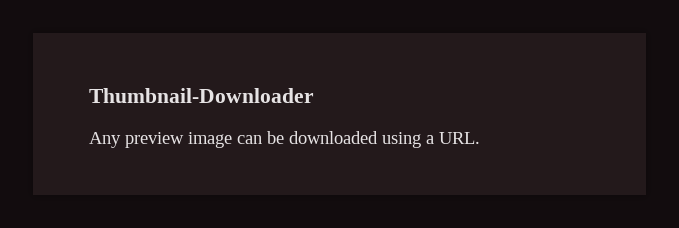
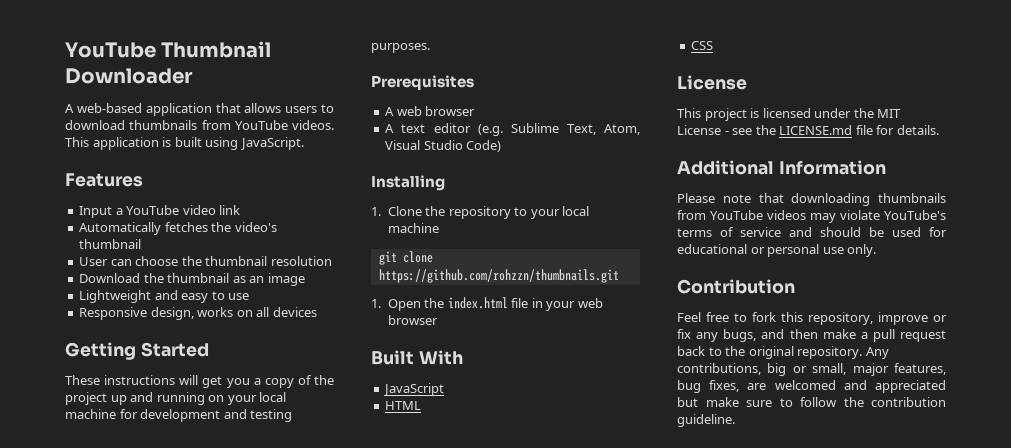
[89,88,314,103] [89,131,480,148] Thumbnail-Downloader // Any preview image can be downloaded using a URL. -> [65,41,272,58] [65,68,193,84] [65,103,334,116] [65,120,334,130] [65,137,304,150] [65,173,143,187] [79,205,241,218] [79,222,277,235] [79,239,142,249] [79,256,332,266] [79,273,305,286] [79,290,250,303] [79,307,317,320] [65,342,209,360] [65,375,334,388] [65,392,287,405] [65,409,293,422] [371,43,430,53] [371,75,474,90] [385,106,476,116] [385,123,640,136] [385,140,502,152] [371,175,445,191] [371,206,590,219] [387,223,439,233] [378,251,433,265] [378,269,619,283] [371,297,603,311] [387,315,438,325] [371,350,463,365] [383,383,445,396] [385,401,422,410] [691,41,714,50] [677,75,747,90] [677,108,902,121] [677,125,939,135] [677,160,886,175] [677,193,946,206] [677,210,946,223] [677,227,947,237] [677,244,877,257] [677,279,795,294] [677,312,947,325] [677,329,946,342] [677,346,889,359] [677,363,946,376] [677,380,946,393] [677,397,946,407] [677,414,735,427] YouTube Thumbnail Downloader // A web-based application that allows users to download thumbnails from YouTube videos. This application is built using JavaScript. // Features // Input a YouTube video link // Automatically fetches the video's thumbnail // User can choose the thumbnail resolution // Download the thumbnail as an image // Lightweight and easy to use // Responsive design, works on all devices // Getting Started // These instructions will get you a copy of the project up and running on your local machine for development and testing purposes. // Prerequisites // A web browser // A text editor (e.g. Sublime Text, Atom, Visual Studio Code) // Installing // 1. Clone the repository to your local machine // git clone https://github.com/rohzzn/thumbnails.git // 1. Open the index.html file in your web browser // Built With // JavaScript // HTML // CSS // License // This project is licensed under the MIT License - see the LICENSE.md file for details. // Additional Information // Please note that downloading thumbnails from YouTube videos may violate YouTube's terms of service and should be used for educational or personal use only. // Contribution // Feel free to fork this repository, improve or fix any bugs, and then make a pull request back to the original repository. Any contributions, big or small, major features, bug fixes, are welcomed and appreciated but make sure to follow the contribution guideline.

